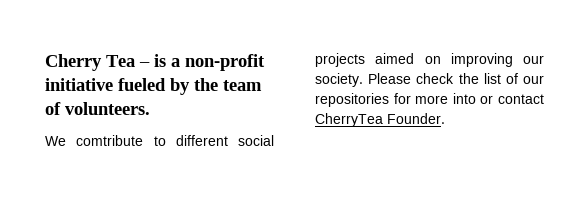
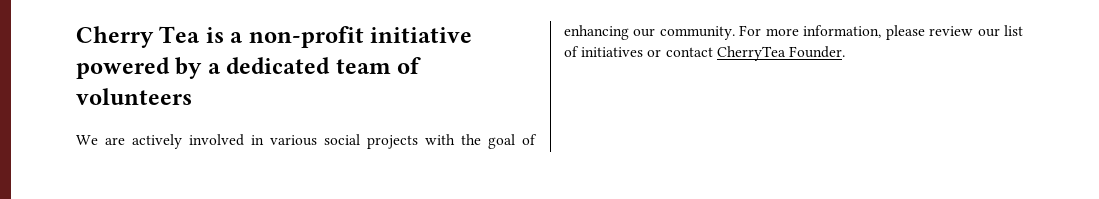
[139,62,150,67] – -> (201, 34) none
[118,78,218,95] fueled by the -> [76,57,331,79] powered by a dedicated
[65,102,150,115] volunteers. -> [76,88,192,105] volunteers
[76,135,274,146] [315,53,544,67] [315,73,544,87] [315,93,476,107] comtribute to different social projects aimed on improving our society. Please check the list of our repositories for more into -> [105,134,537,149] [564,25,1023,40] [564,46,644,57] are actively involved in various social projects with the goal of enhancing our community. For more information, please review our list of initiatives

